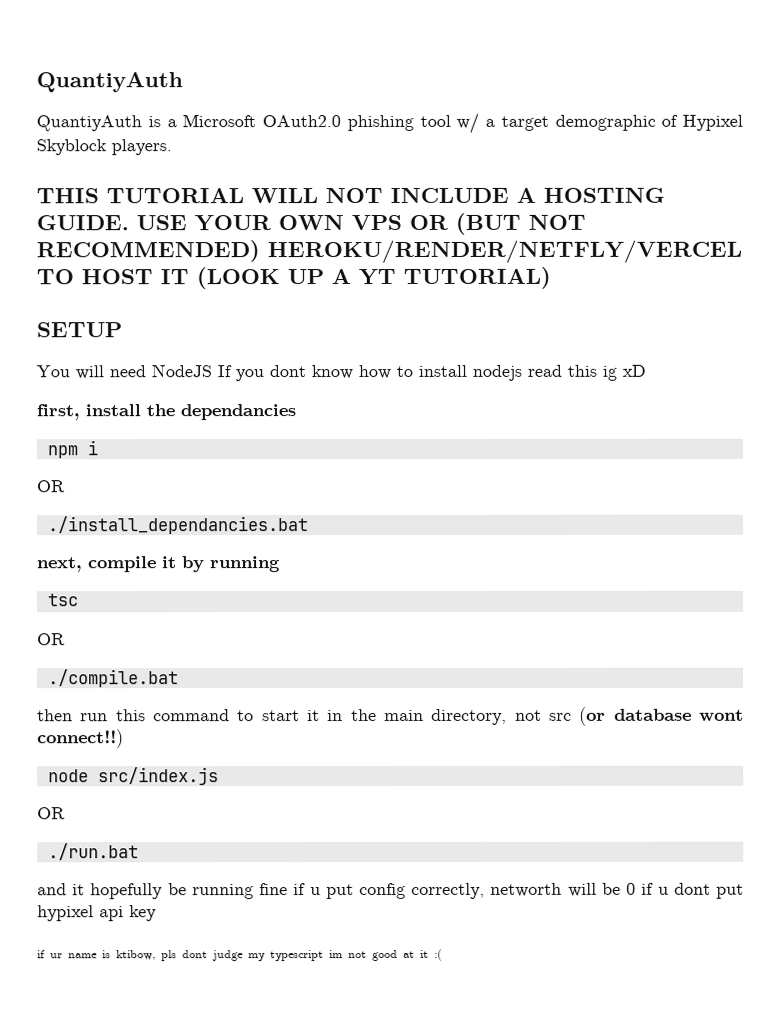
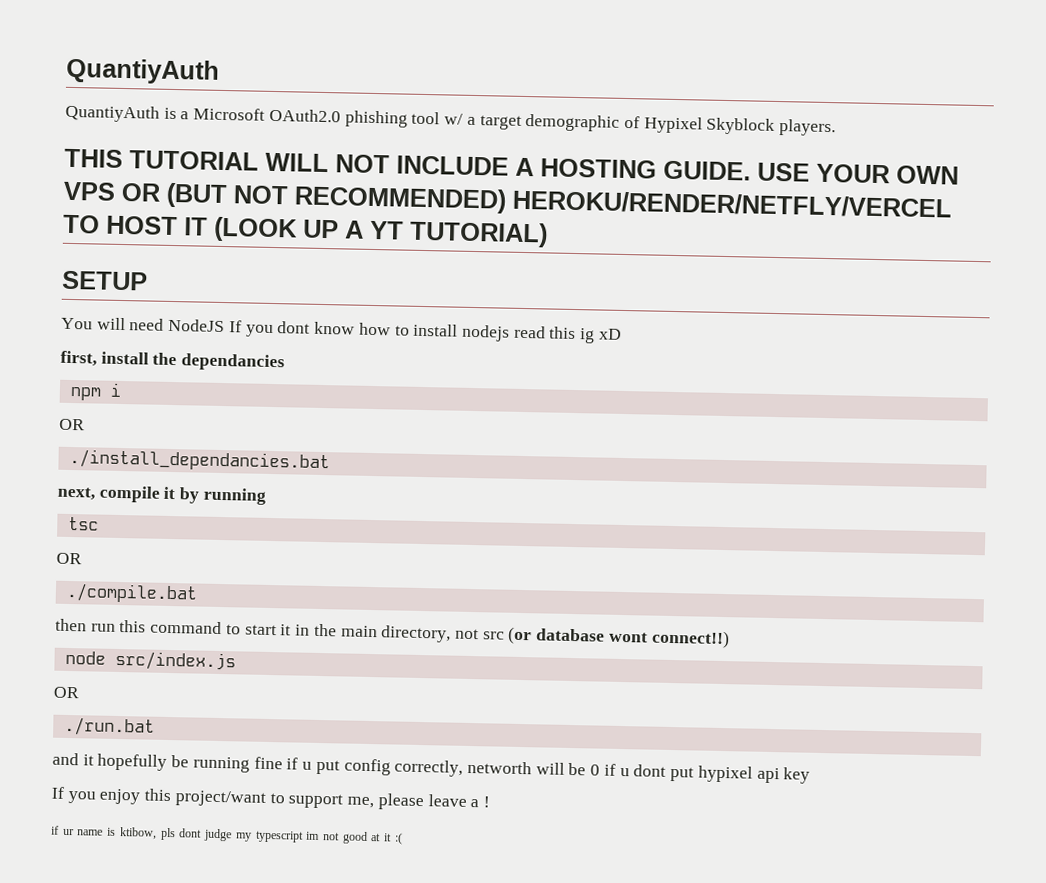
(157, 913) none -> [51,786,490,811] // If you enjoy this project/want to support me, please leave a !

